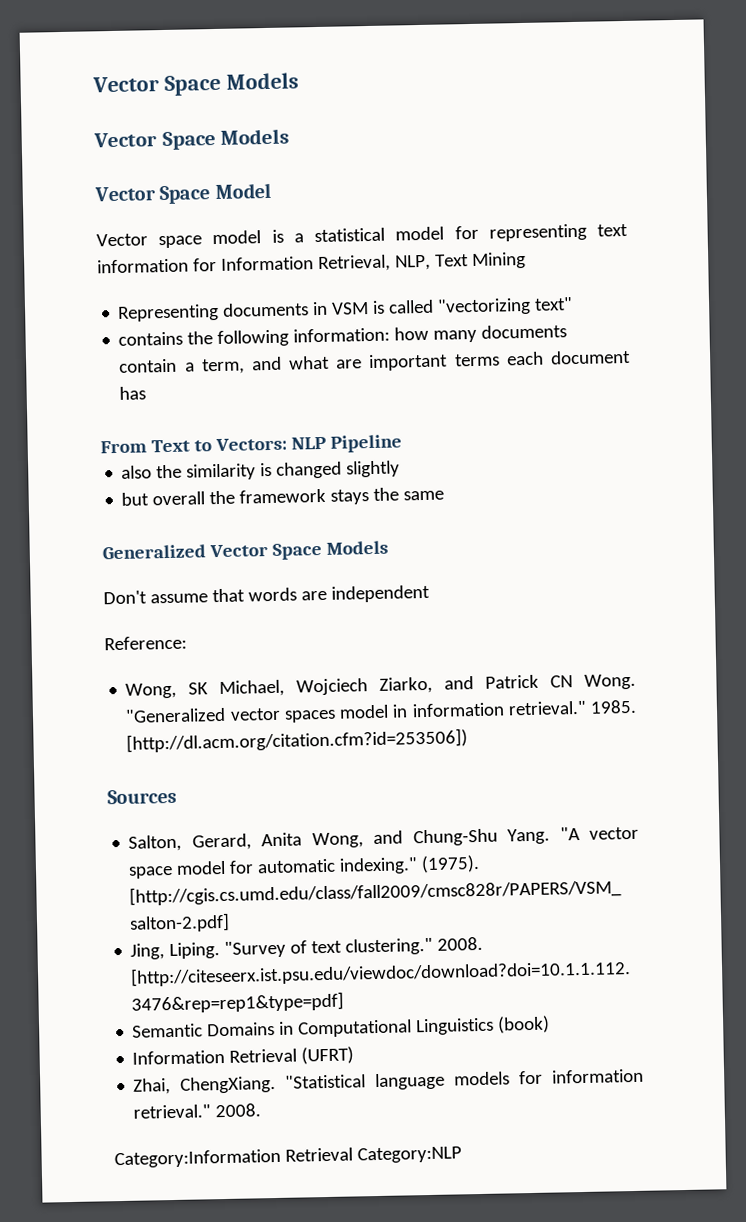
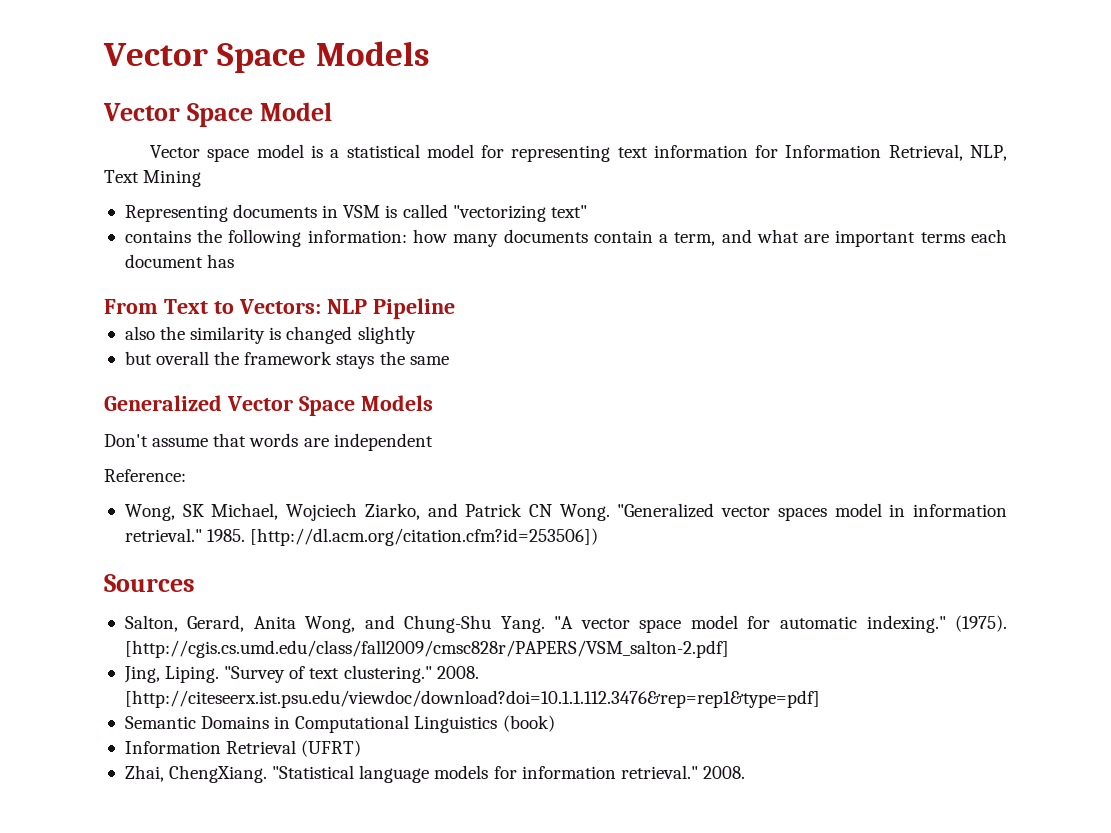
[92,72,299,96] [93,128,290,151] Vector Space Models // Vector Space Models -> [103,41,430,73] Vector Space Models
[114,1146,462,1169] // Category:Information Retrieval Category:NLP -> (745, 772) none

